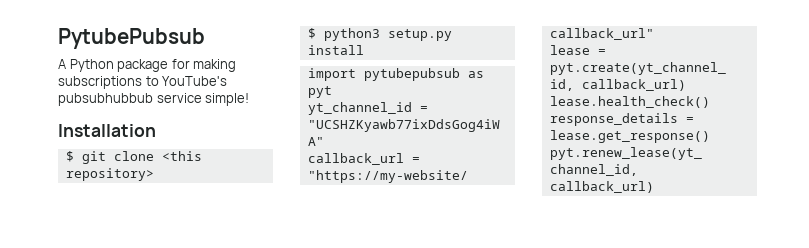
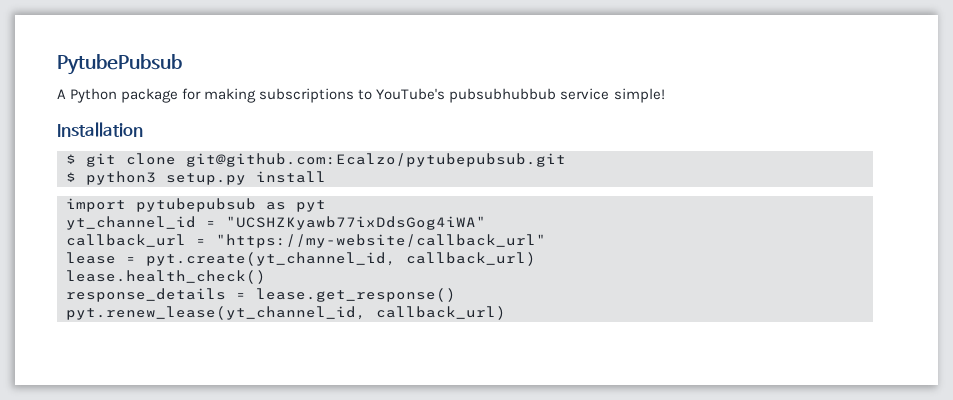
[161,151,202,161] [65,168,154,181] <this repository> -> [186,153,566,167] git@github.com:Ecalzo/pytubepubsub.git

